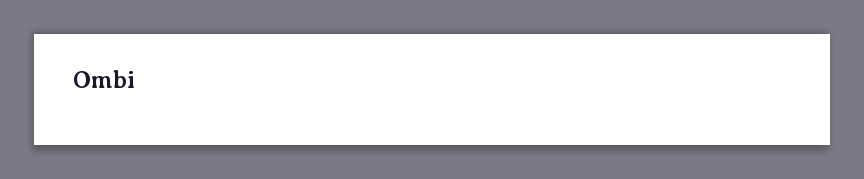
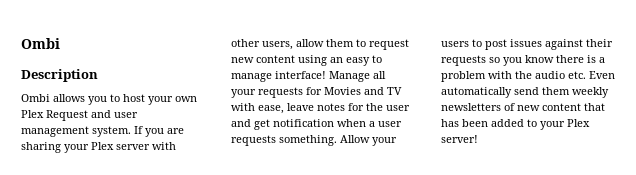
[73,70,135,88] Ombi -> [21,38,60,49] [21,69,98,82] [21,94,197,105] [21,110,138,121] [21,126,184,137] [21,142,176,153] [231,39,409,50] [231,55,382,66] [231,71,386,82] [231,87,402,98] [231,103,410,114] [231,119,402,130] [231,135,397,146] [441,39,613,50] [441,55,605,66] [441,71,615,82] [441,87,609,98] [441,103,605,111] [441,119,590,130] [441,135,478,143] Ombi // Description // Ombi allows you to host your own Plex Request and user management system. If you are sharing your Plex server with other users, allow them to request new content using an easy to manage interface! Manage all your requests for Movies and TV with ease, leave notes for the user and get notification when a user requests something. Allow your users to post issues against their requests so you know there is a problem with the audio etc. Even automatically send them weekly newsletters of new content that has been added to your Plex server!

